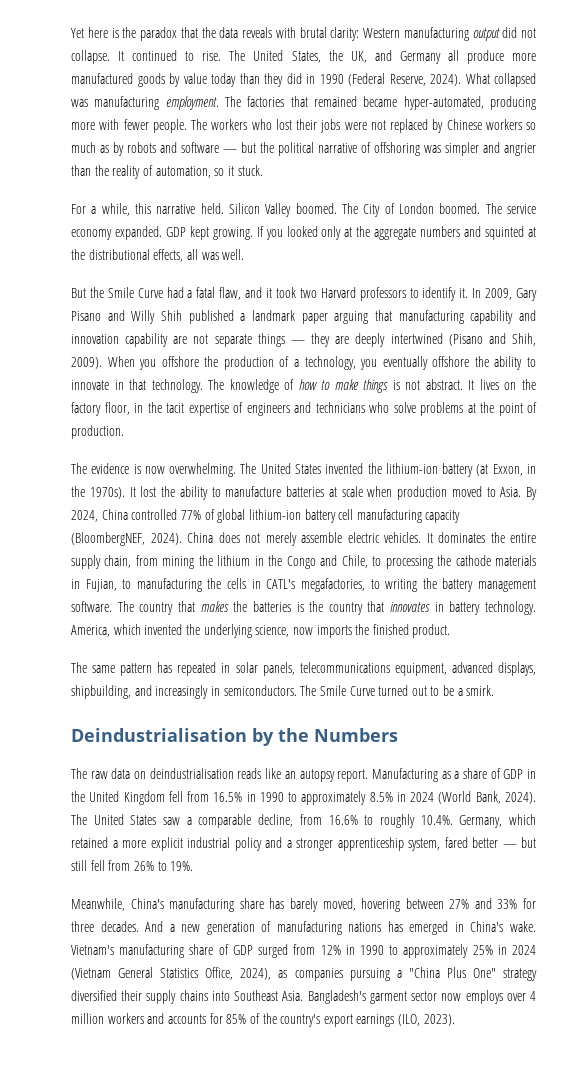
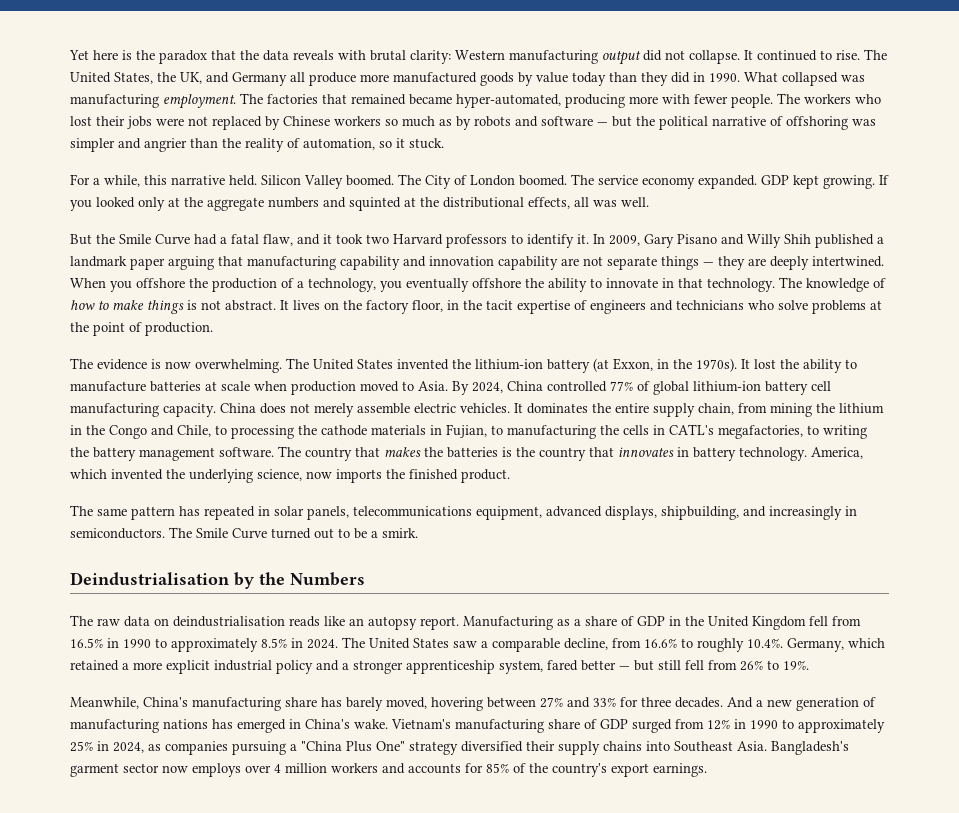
[319,73,461,86] 1990 (Federal Reserve, 2024). -> [709,73,740,82] 1990.
[390,333,536,346] [71,357,102,369] intertwined (Pisano and Shih, 2009). -> [812,256,884,267] intertwined.
[425,510,461,523] [71,532,182,546] capacity (BloombergNEF, 2024). -> [163,403,216,417] capacity.
[410,791,536,804] 2024 (World Bank, 2024). -> [307,639,338,649] 2024.
[512,945,537,955] [71,967,272,980] 2024 (Vietnam General Statistics Office, 2024), -> [113,742,144,753] 2024,
[356,1014,455,1027] earnings (ILO, 2023). -> [653,763,707,777] earnings.

